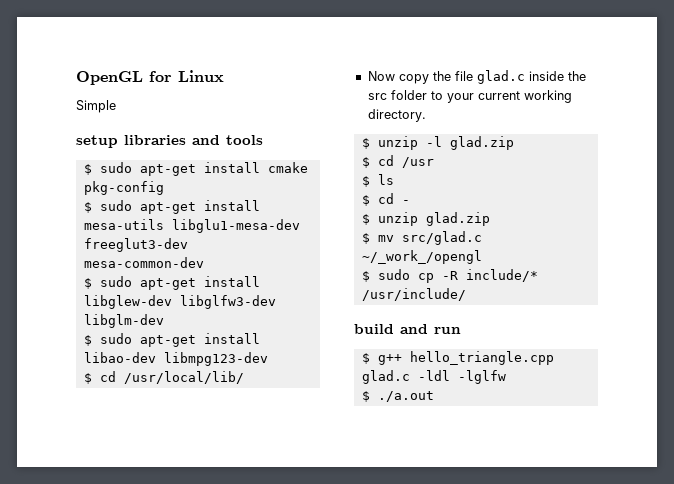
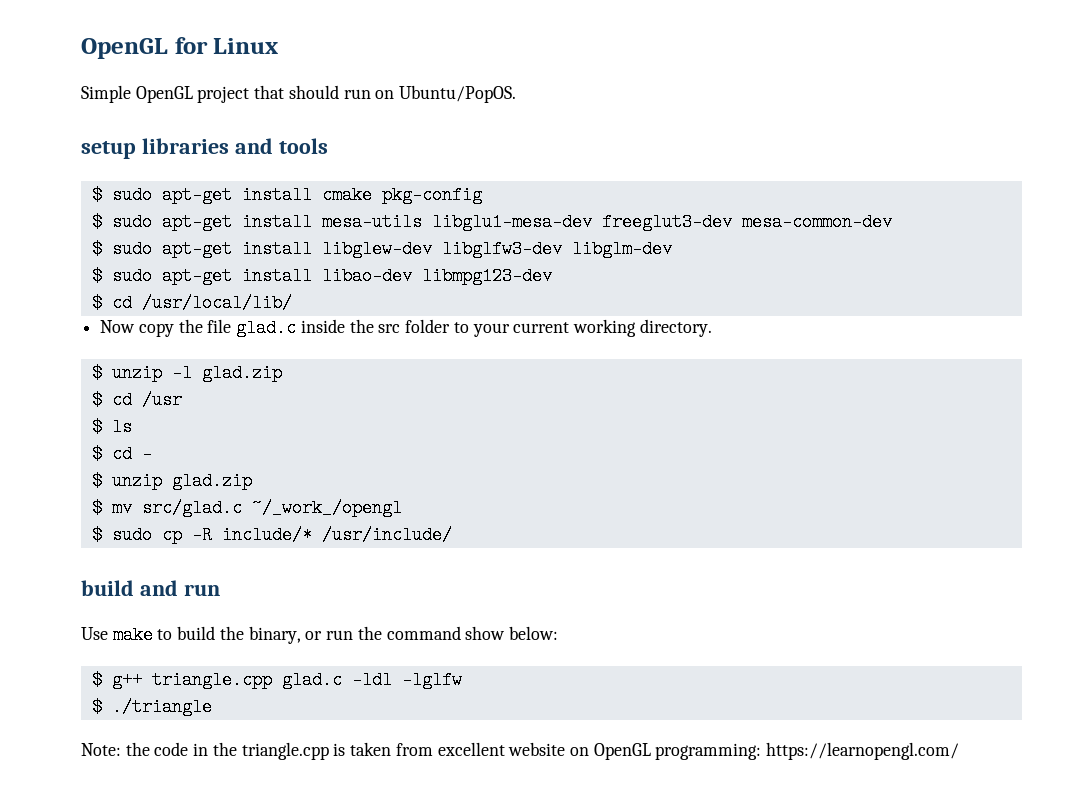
(116, 106) none -> [135,85,517,103] OpenGL project that should run on Ubuntu/PopOS.
(461, 330) none -> [81,626,558,644] // Use make to build the binary, or run the command show below:
[409,351,554,365] hello_triangle.cpp -> [151,671,272,689] triangle.cpp
[377,391,434,402] ./a.out -> [111,698,212,716] [81,742,960,760] ./triangle // Note: the code in the triangle.cpp is taken from excellent website on OpenGL programming: https://learnopengl.com/

